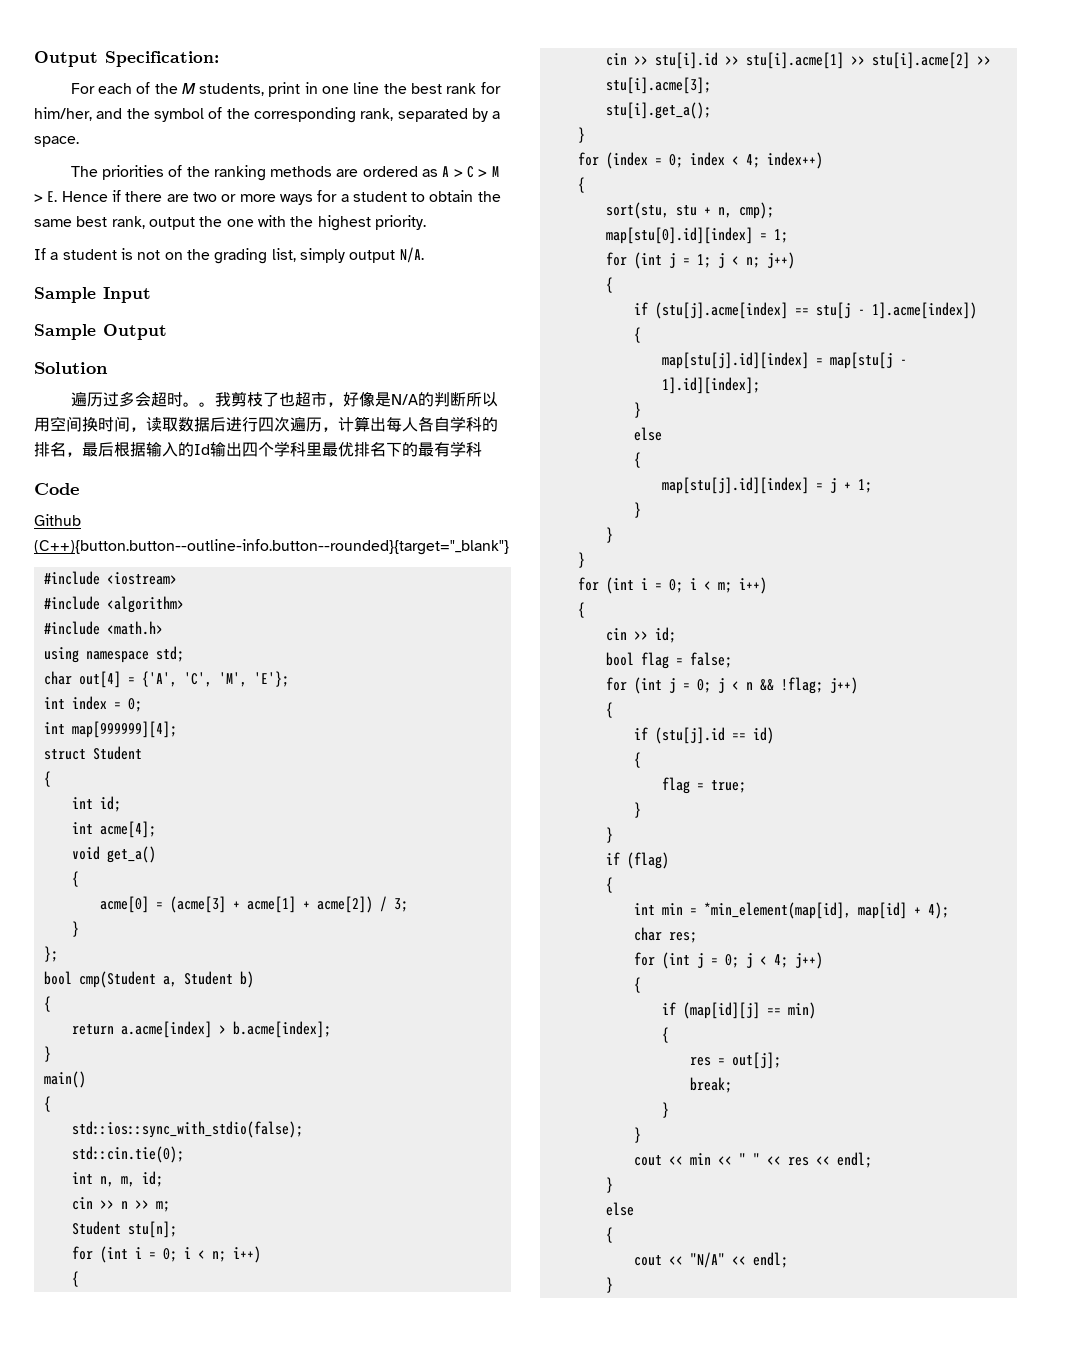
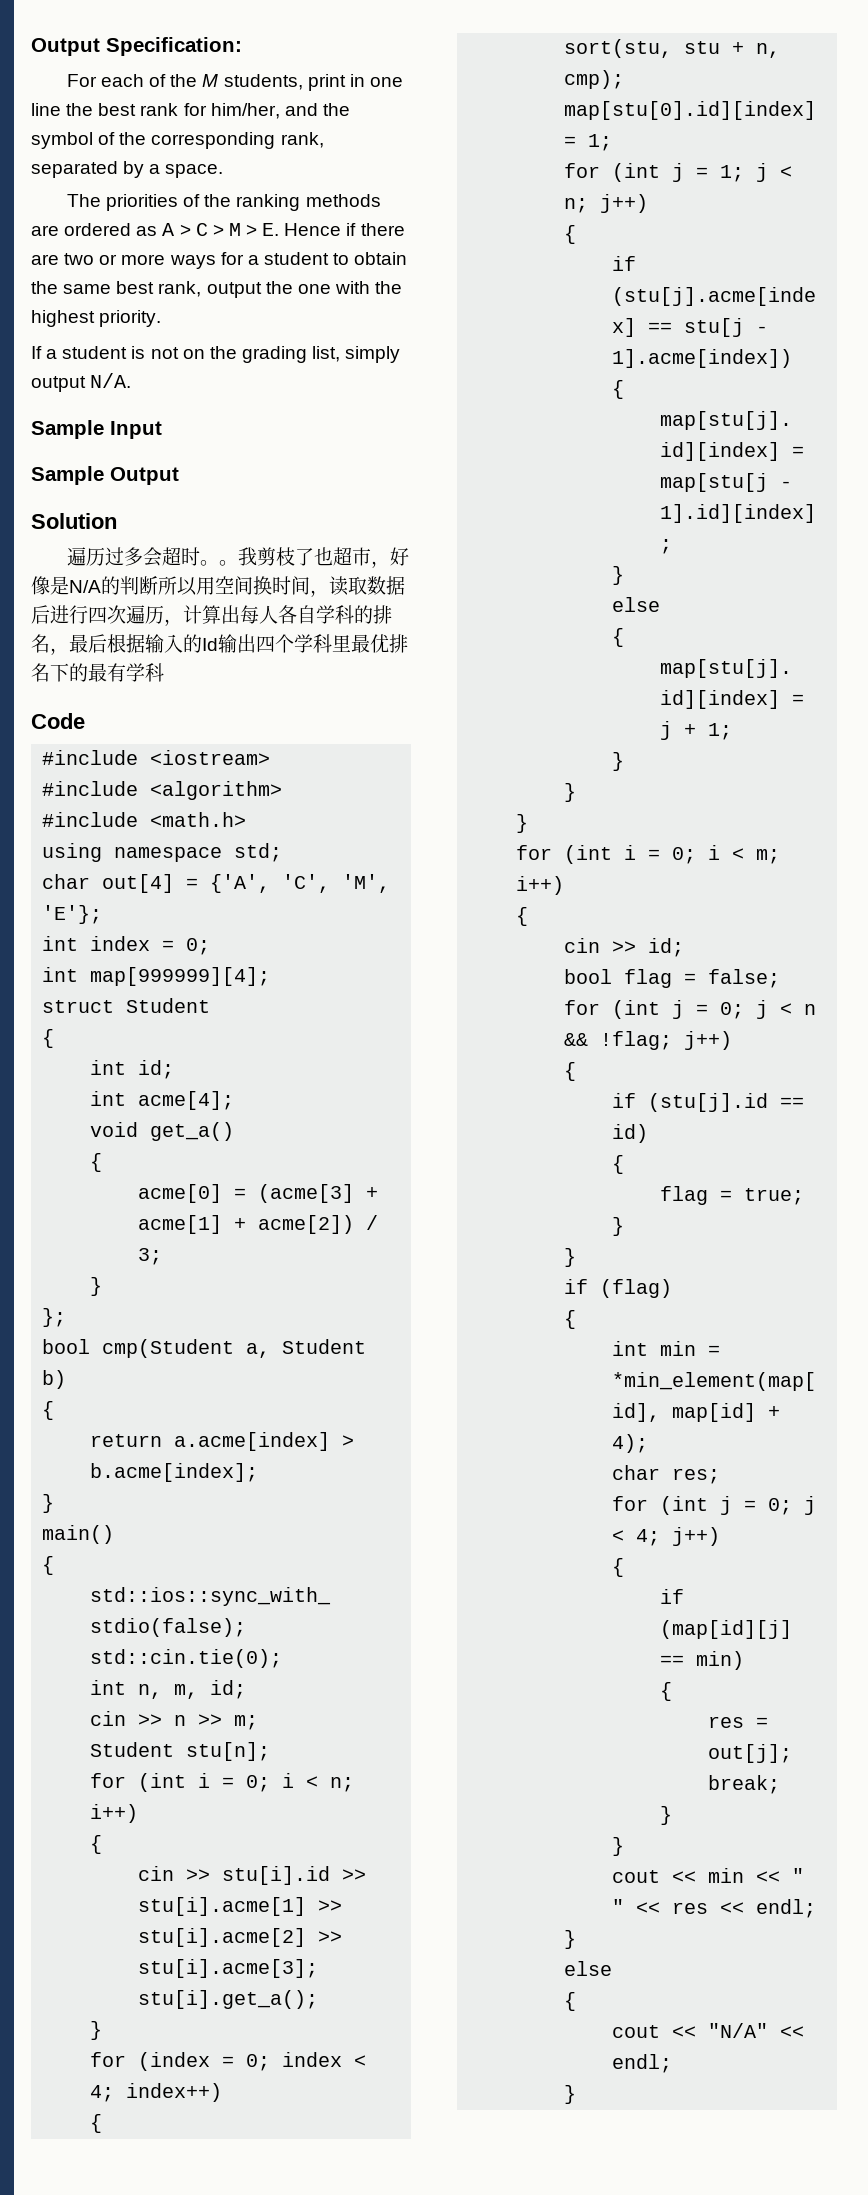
[34,514,81,526] [34,539,509,555] // Github (C++){button.button--outline-info.button--rounded}{target="_blank"} -> (85, 721) none

